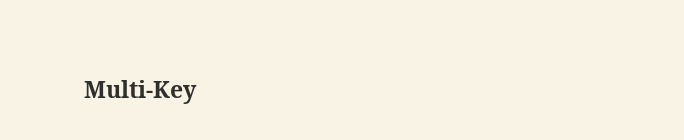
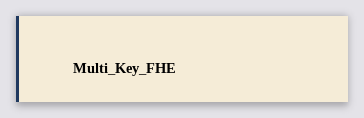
[84,80,197,104] Multi-Key -> [73,63,176,76] Multi_Key_FHE

